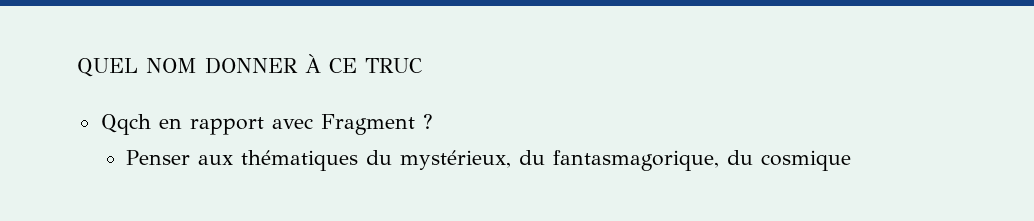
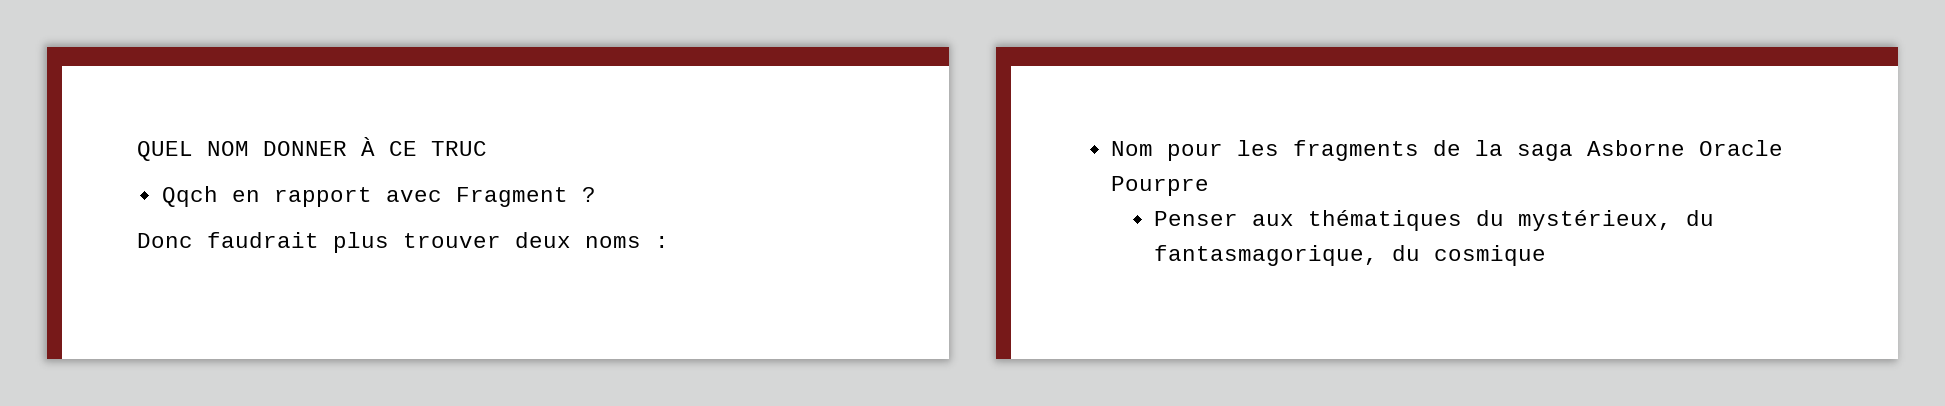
(433, 121) none -> [137,232,669,253] [1110,140,1783,161] [1110,176,1209,196] // Donc faudrait plus trouver deux noms : // Nom pour les fragments de la saga Asborne Oracle Pourpre

